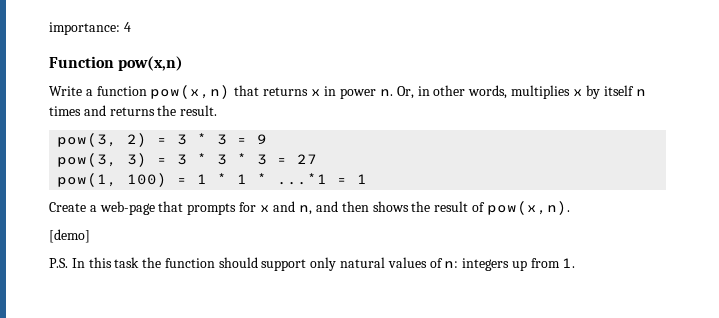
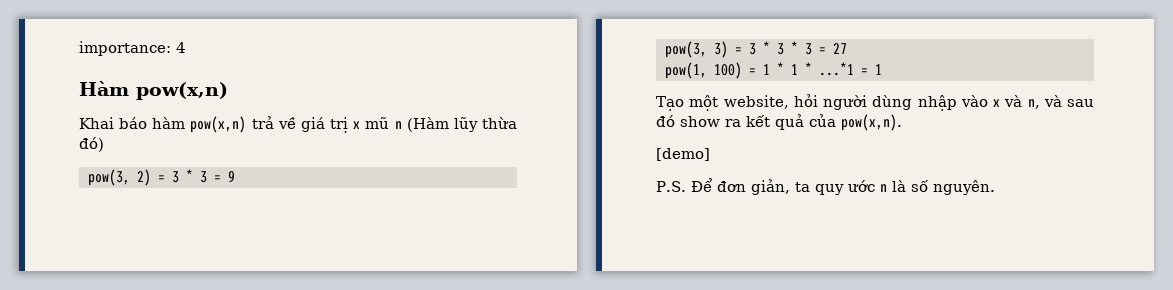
[49,56,114,68] Function -> [79,81,129,96] Hàm
[49,85,647,99] [49,105,218,116] Write a function pow(x,n) that returns x in power n. Or, in other words, multiplies x by itself n times and returns the result. -> [79,116,517,133] [79,137,104,152] Khai báo hàm pow(x,n) trả về giá trị x mũ n (Hàm lũy thừa đó)
[49,201,570,215] [49,229,90,243] [49,257,576,271] Create a web-page that prompts for x and n, and then shows the result of pow(x,n). // [demo] // P.S. In this task the function should support only natural values of n: integers up from 1. -> [656,94,1094,111] [656,114,902,131] [656,148,710,161] [656,178,995,195] Tạo một website, hỏi người dùng nhập vào x và n, và sau đó show ra kết quả của pow(x,n). // [demo] // P.S. Để đơn giản, ta quy ước n là số nguyên.

